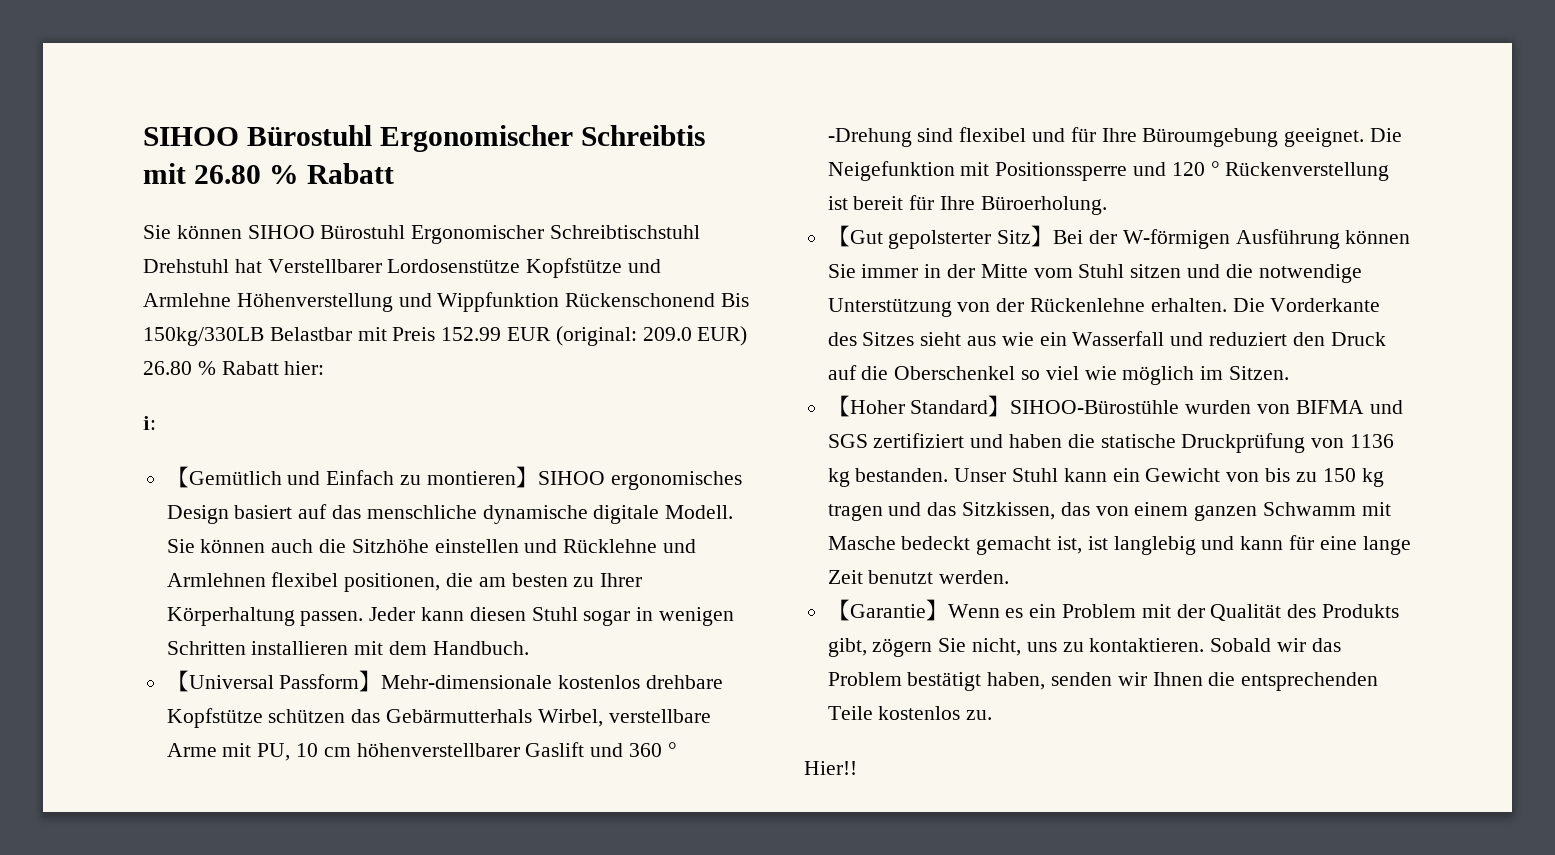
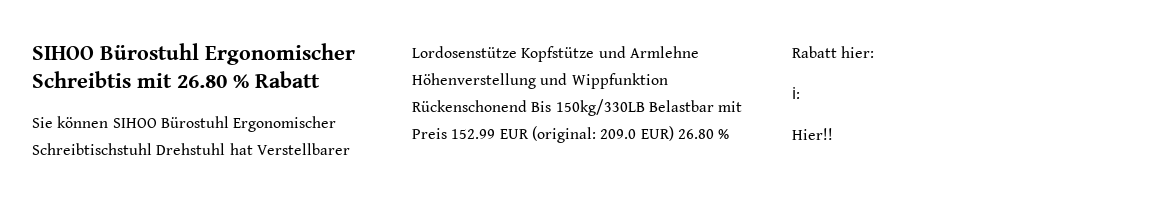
[166,466,742,490] [166,504,734,524] [166,539,697,553] [166,572,643,592] [166,607,735,626] [166,641,529,655] [166,670,724,692] [166,708,711,728] [166,742,677,761] [827,127,1403,147] [827,161,1390,181] [827,195,1107,215] [827,225,1411,249] [827,264,1362,283] [827,298,1381,317] [827,331,1386,346] [827,365,1290,385] [827,395,1403,417] [827,433,1395,453] [827,468,1384,487] [827,502,1391,521] [827,535,1411,555] [827,570,1010,584] [827,599,1400,621] [827,638,1341,657] [827,672,1379,691] [827,706,993,720] // 【Gemütlich und Einfach zu montieren】SIHOO ergonomisches Design basiert auf das menschliche dynamische digitale Modell. Sie können auch die Sitzhöhe einstellen und Rücklehne und Armlehnen flexibel positionen, die am besten zu Ihrer Körperhaltung passen. Jeder kann diesen Stuhl sogar in wenigen Schritten installieren mit dem Handbuch. // 【Universal Passform】Mehr-dimensionale kostenlos drehbare Kopfstütze schützen das Gebärmutterhals Wirbel, verstellbare Arme mit PU, 10 cm höhenverstellbarer Gaslift und 360 ° -Drehung sind flexibel und für Ihre Büroumgebung geeignet. Die Neigefunktion mit Positionssperre und 120 ° Rückenverstellung ist bereit für Ihre Büroerholung. // 【Gut gepolsterter Sitz】Bei der W-förmigen Ausführung können Sie immer in der Mitte vom Stuhl sitzen und die notwendige Unterstützung von der Rückenlehne erhalten. Die Vorderkante des Sitzes sieht aus wie ein Wasserfall und reduziert den Druck auf die Oberschenkel so viel wie möglich im Sitzen. // 【Hoher Standard】SIHOO-Bürostühle wurden von BIFMA und SGS zertifiziert und haben die statische Druckprüfung von 1136 kg bestanden. Unser Stuhl kann ein Gewicht von bis zu 150 kg tragen und das Sitzkissen, das von einem ganzen Schwamm mit Masche bedeckt gemacht ist, ist langlebig und kann für eine lange Zeit benutzt werden. // 【Garantie】Wenn es ein Problem mit der Qualität des Produkts gibt, zögern Sie nicht, uns zu kontaktieren. Sobald wir das Problem bestätigt haben, senden wir Ihnen die entsprechenden Teile kostenlos zu. -> (800, 93) none

